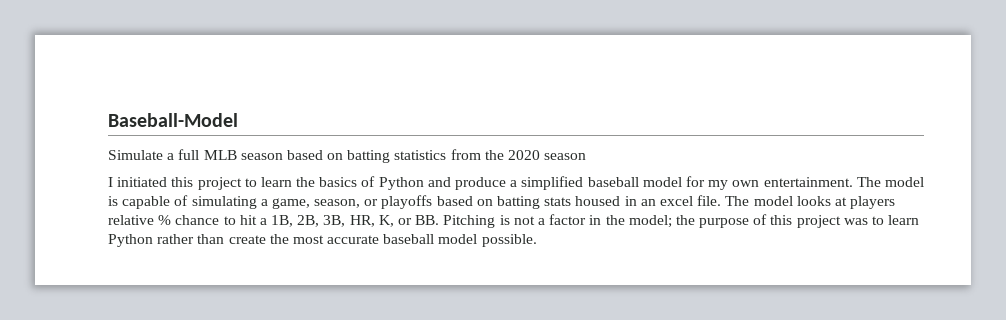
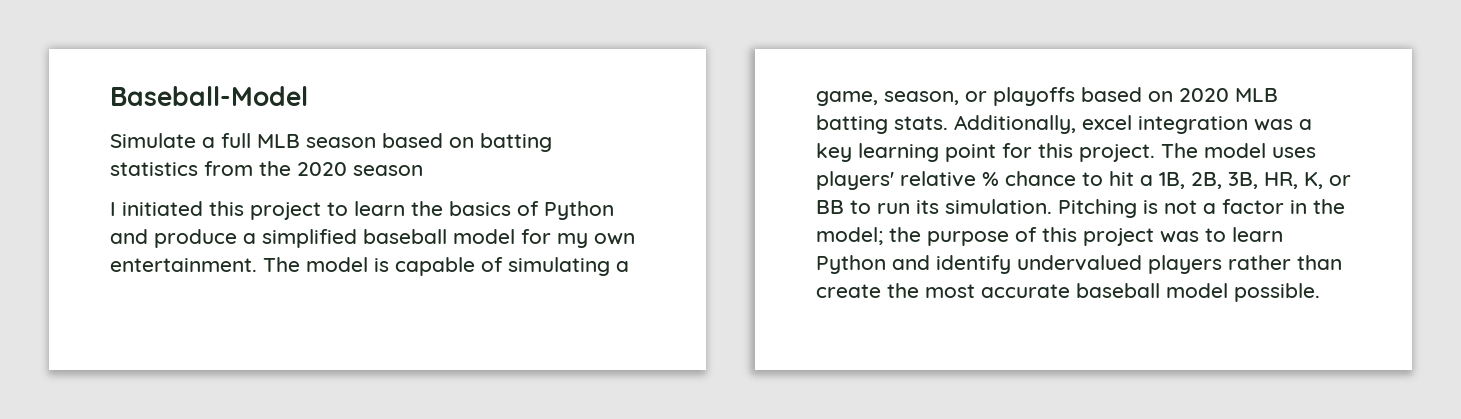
[497,195,896,209] batting stats housed in an excel file. The model looks at players -> [1179,88,1278,102] [816,115,1312,134] [816,143,1316,162] [816,171,894,190] 2020 MLB batting stats. Additionally, excel integration was a key learning point for this project. The model uses players'
[415,215,440,225] BB. -> [816,199,1052,214] BB to run its simulation.
(153, 240) none -> [892,255,1222,274] and identify undervalued players

